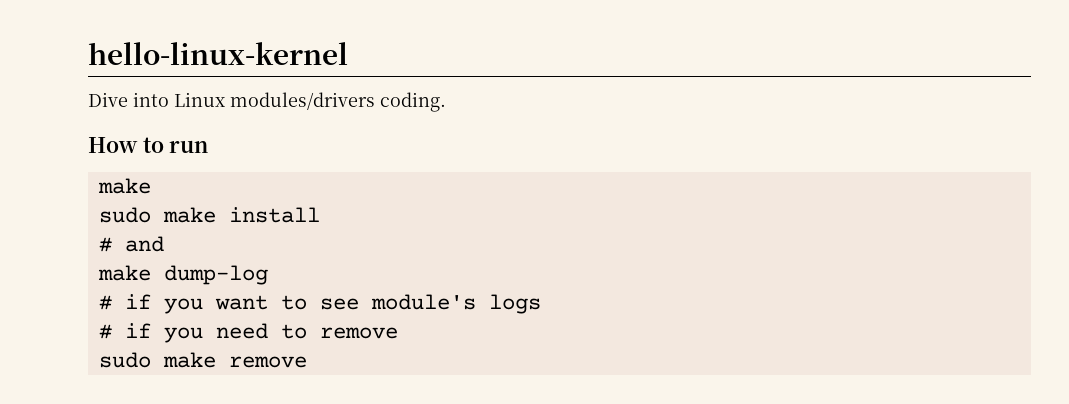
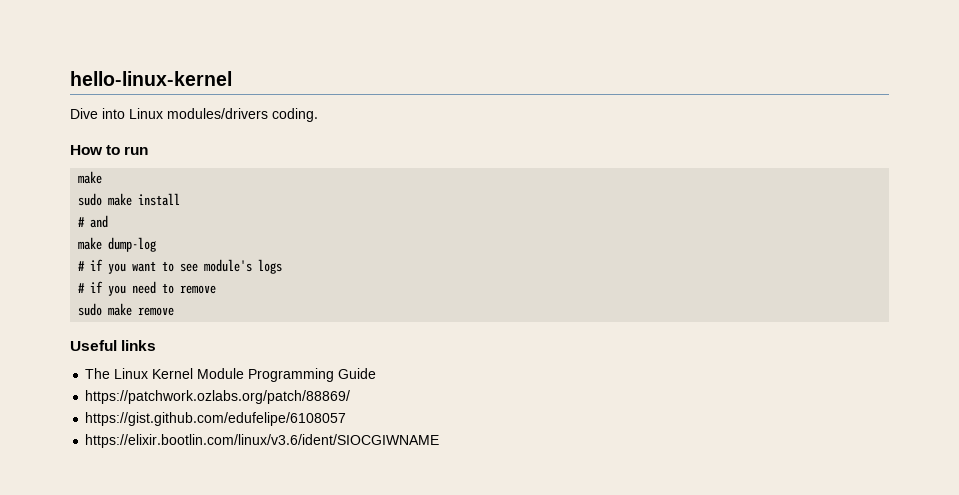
(307, 362) none -> [70,340,157,351] [85,368,377,382] [85,390,351,404] [85,412,347,426] [85,434,440,448] // Useful links // The Linux Kernel Module Programming Guide // https://patchwork.ozlabs.org/patch/88869/ // https://gist.github.com/edufelipe/6108057 // https://elixir.bootlin.com/linux/v3.6/ident/SIOCGIWNAME

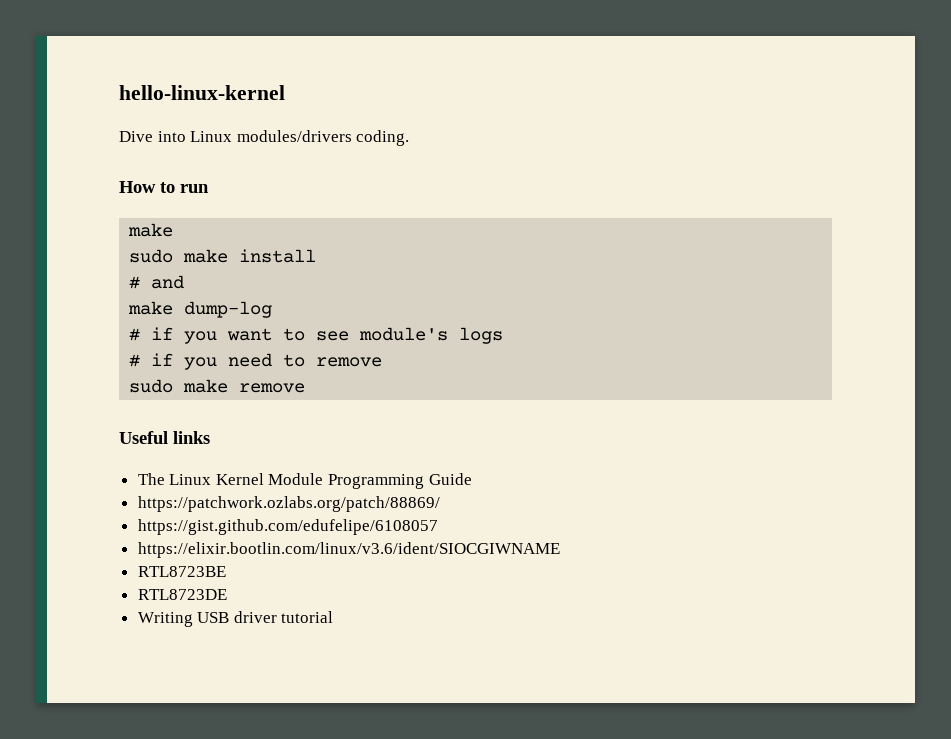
(440, 441) none -> [137,566,226,577] [137,589,227,600] [137,611,334,627] // RTL8723BE // RTL8723DE // Writing USB driver tutorial

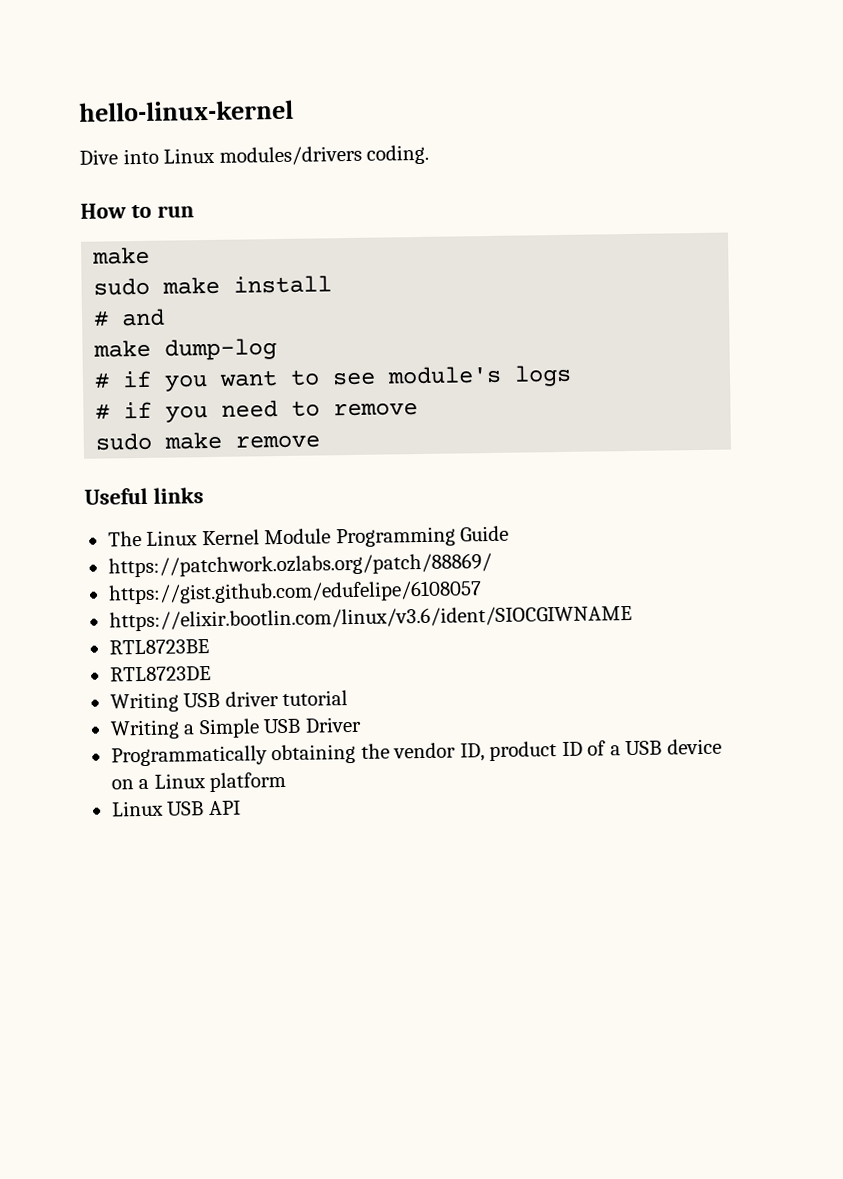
(334, 617) none -> [109,716,362,740] [110,738,722,767] [110,771,287,793] [111,800,241,817] // Writing a Simple USB Driver // Programmatically obtaining the vendor ID, product ID of a USB device on a Linux platform // Linux USB API

